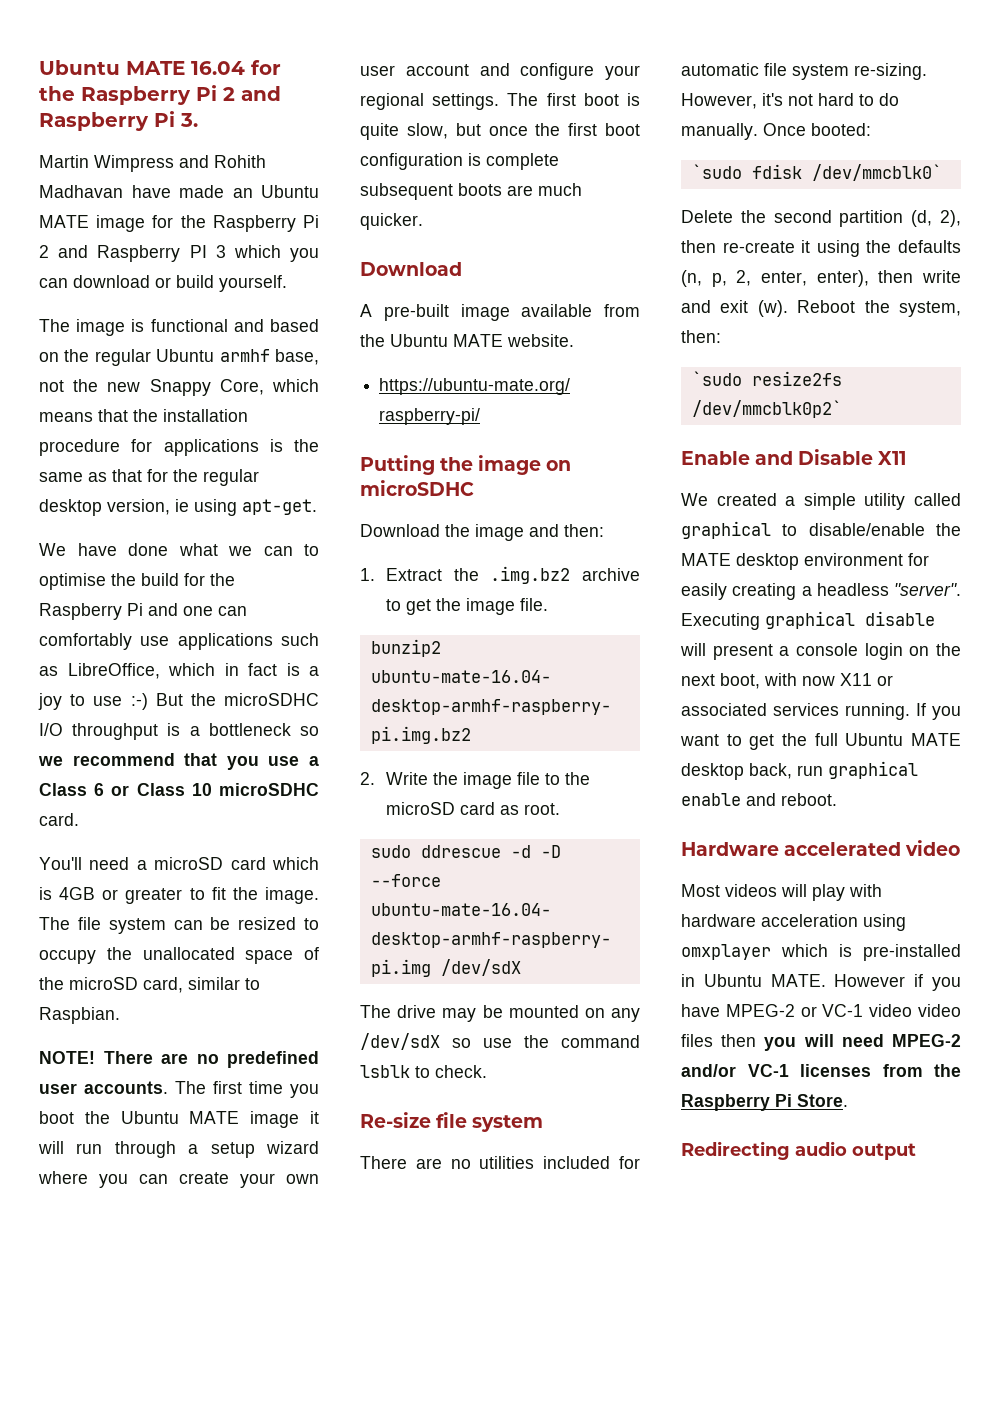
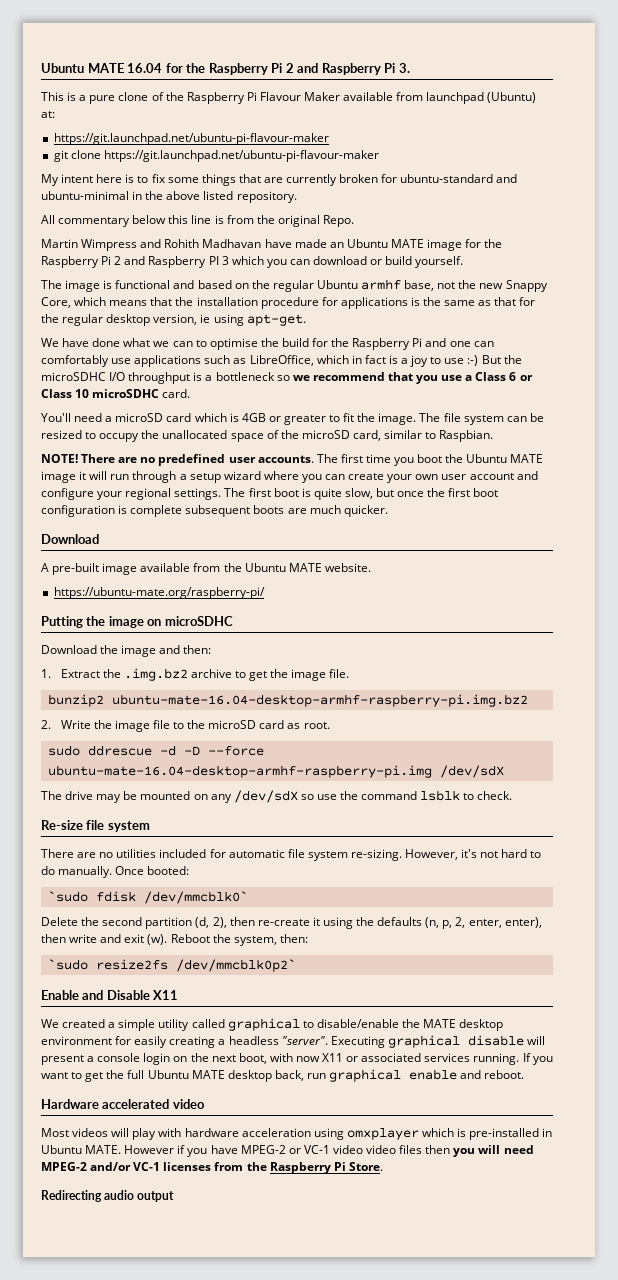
(198, 120) none -> [41,92,537,104] [41,111,55,118] [53,133,329,145] [53,150,379,162] [41,174,518,186] [41,191,297,203] [41,215,354,227] // This is a pure clone of the Raspberry Pi Flavour Maker available from launchpad (Ubuntu) at: // https://git.launchpad.net/ubuntu-pi-flavour-maker // git clone https://git.launchpad.net/ubuntu-pi-flavour-maker // My intent here is to fix some things that are currently broken for ubuntu-standard and ubuntu-minimal in the above listed repository. // All commentary below this line is from the original Repo.

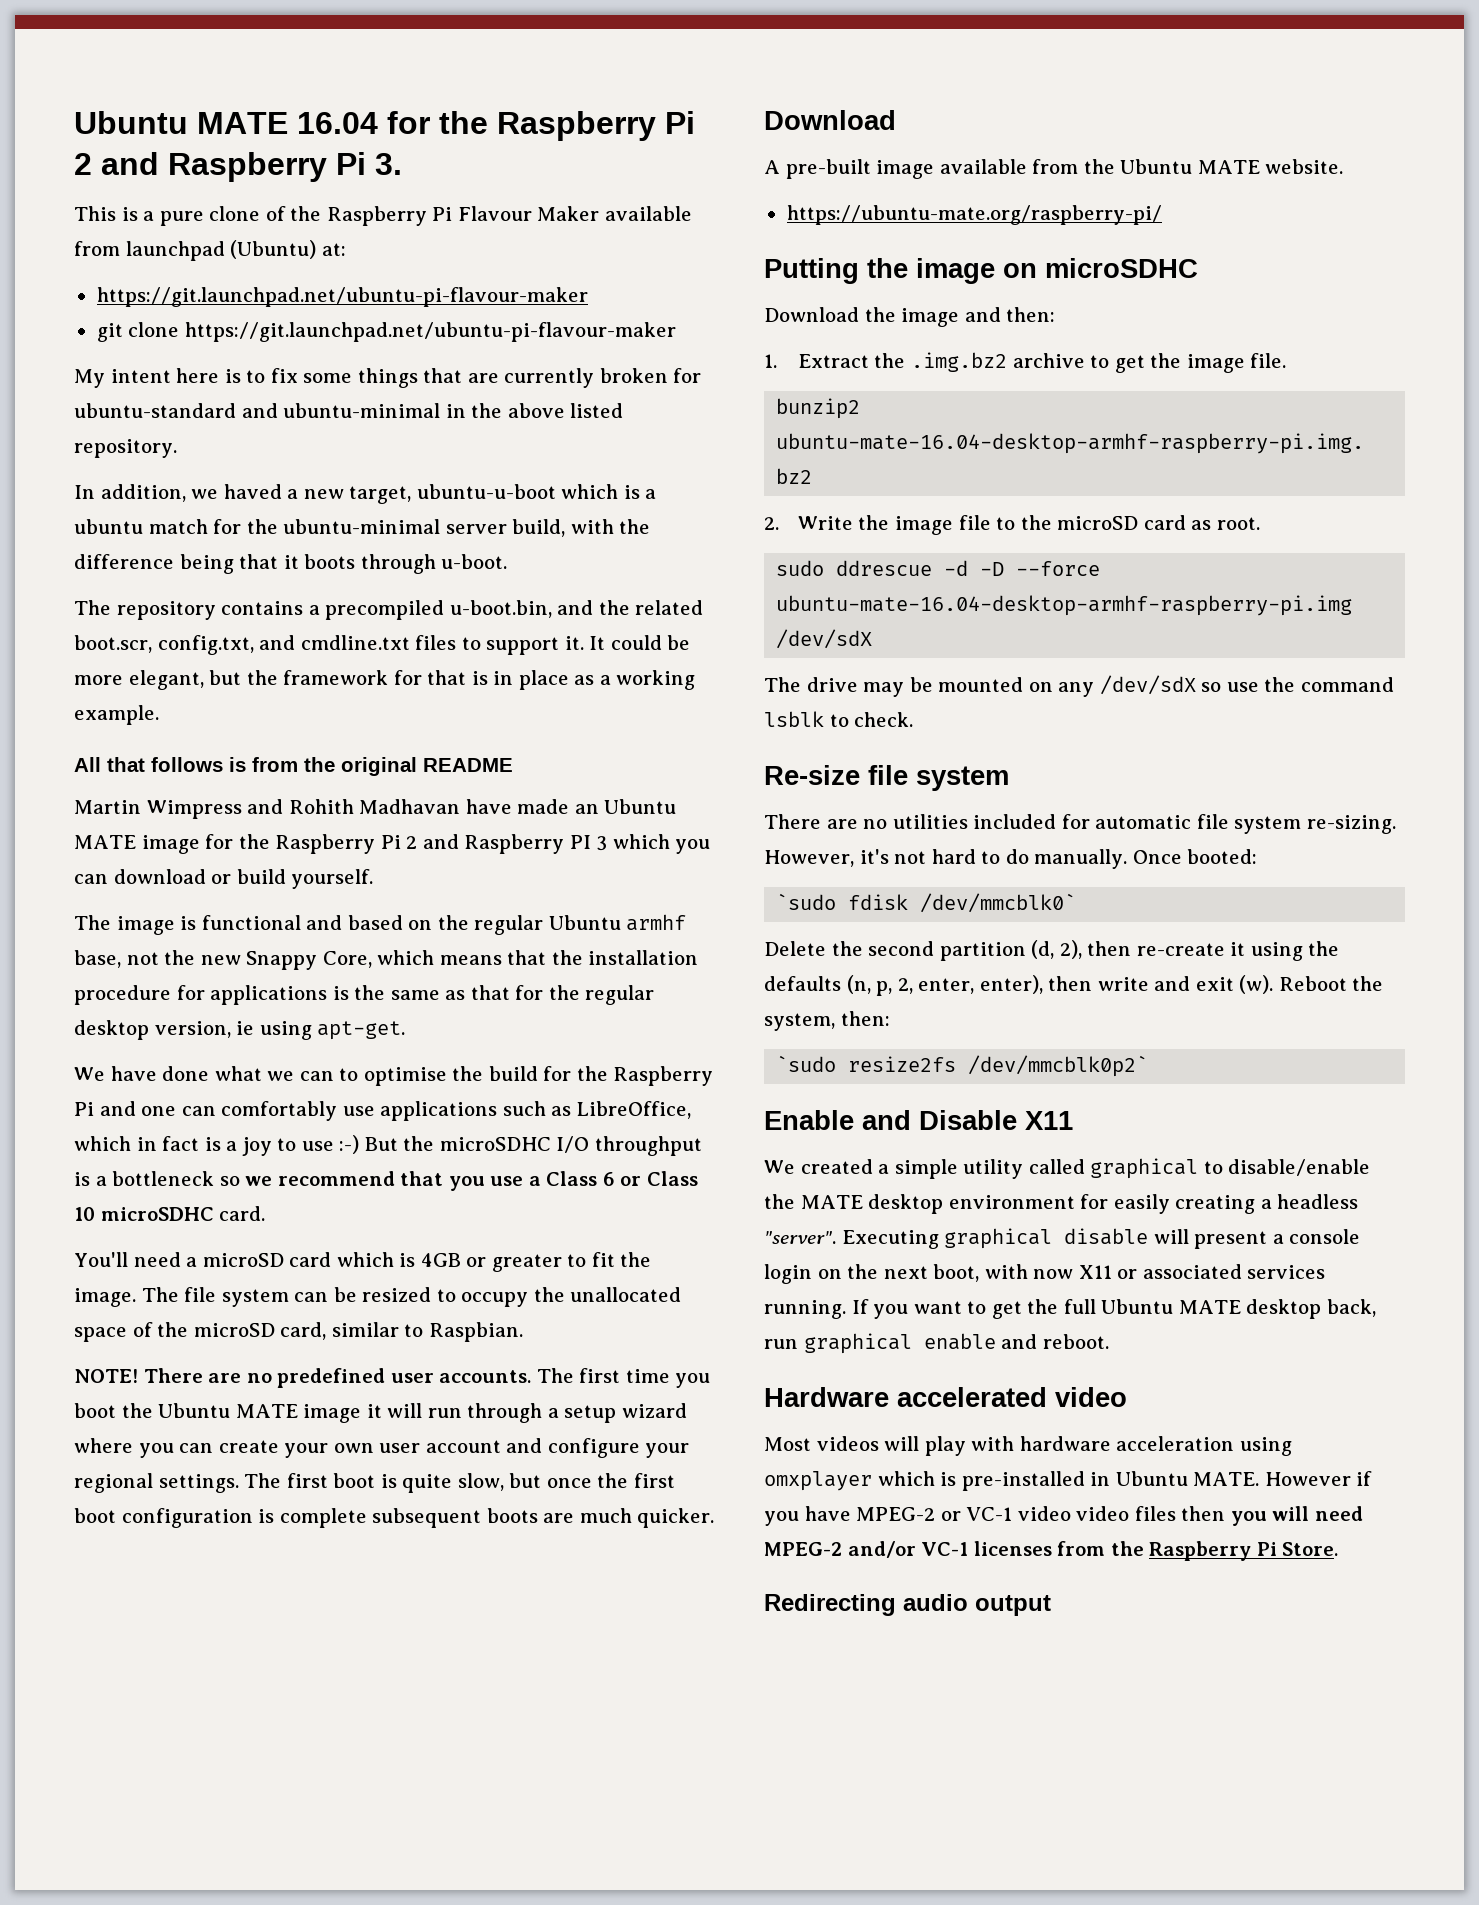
[41,215,212,227] All commentary below this line -> [74,484,657,504] [74,519,651,537] [74,554,508,574] [74,600,704,620] [74,635,691,655] [74,670,696,690] [74,705,159,725] [74,757,223,772] In addition, we haved a new target, ubuntu-u-boot which is a ubuntu match for the ubuntu-minimal server build, with the difference being that it boots through u-boot. // The repository contains a precompiled u-boot.bin, and the related boot.scr, config.txt, and cmdline.txt files to support it. It could be more elegant, but the framework for that is in place as a working example. // All that follows
[322,215,354,227] Repo. -> [423,758,513,772] README

